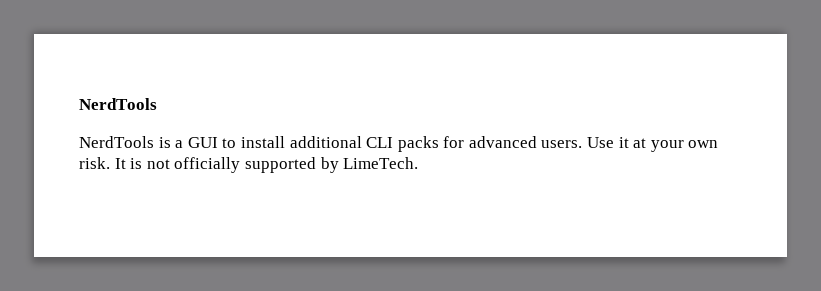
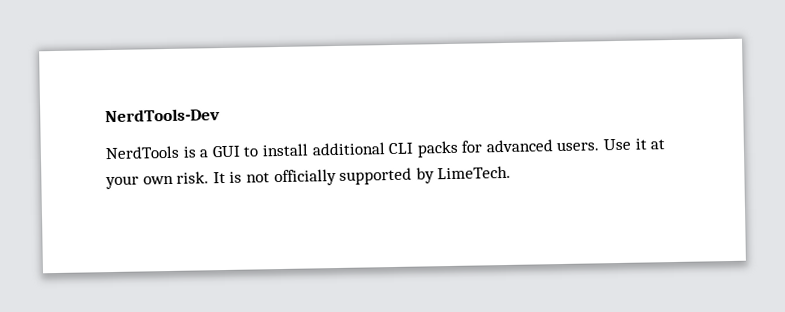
[79,98,157,110] NerdTools -> [105,108,220,123] NerdTools-Dev

